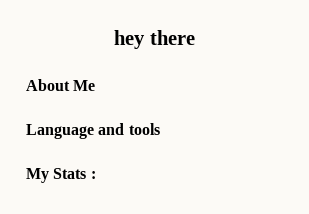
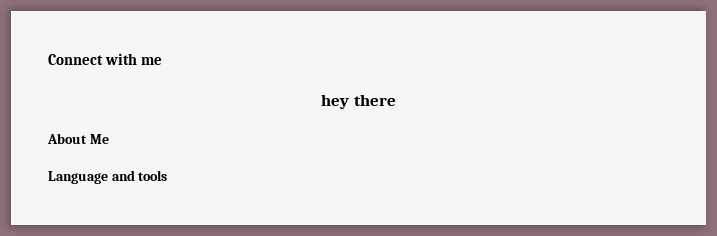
(114, 39) none -> [48,53,163,65] Connect with me //
[26,168,96,183] // My Stats : -> (168, 175) none

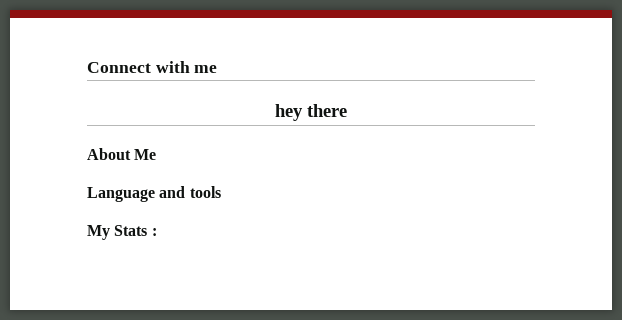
(168, 175) none -> [87,225,157,240] // My Stats :

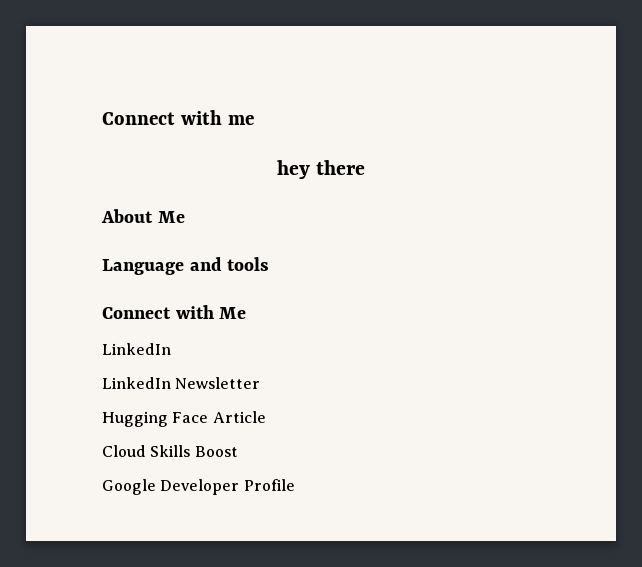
[87,225,157,240] My Stats : -> [102,305,247,319] [102,343,171,355] [102,377,261,389] [102,411,266,427] [102,445,238,457] [102,479,295,495] Connect with Me // LinkedIn // LinkedIn Newsletter // Hugging Face Article // Cloud Skills Boost // Google Developer Profile

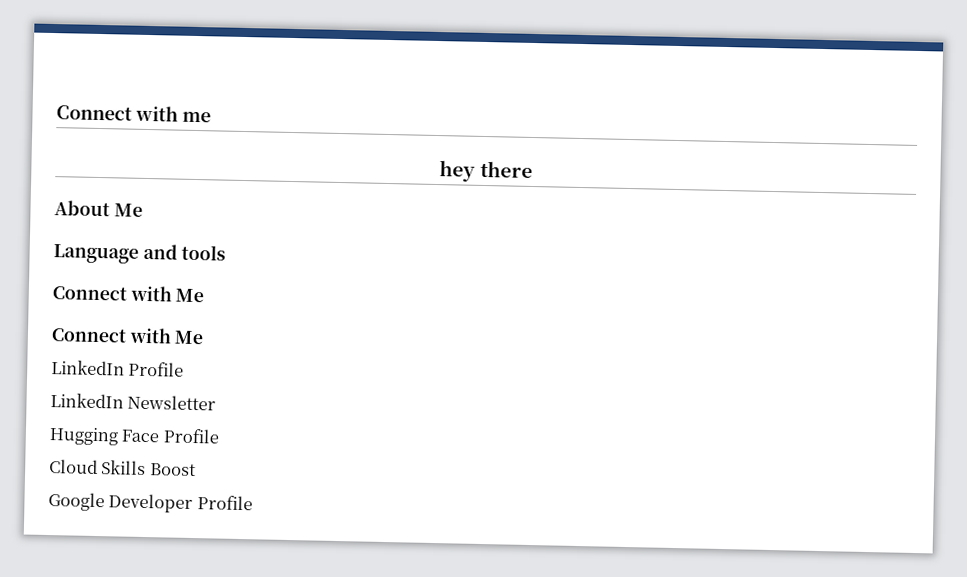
[102,343,171,355] // LinkedIn -> [51,327,205,345] [51,360,185,377] // Connect with Me // LinkedIn Profile
[212,411,266,423] Article -> [162,428,220,444] Profile

